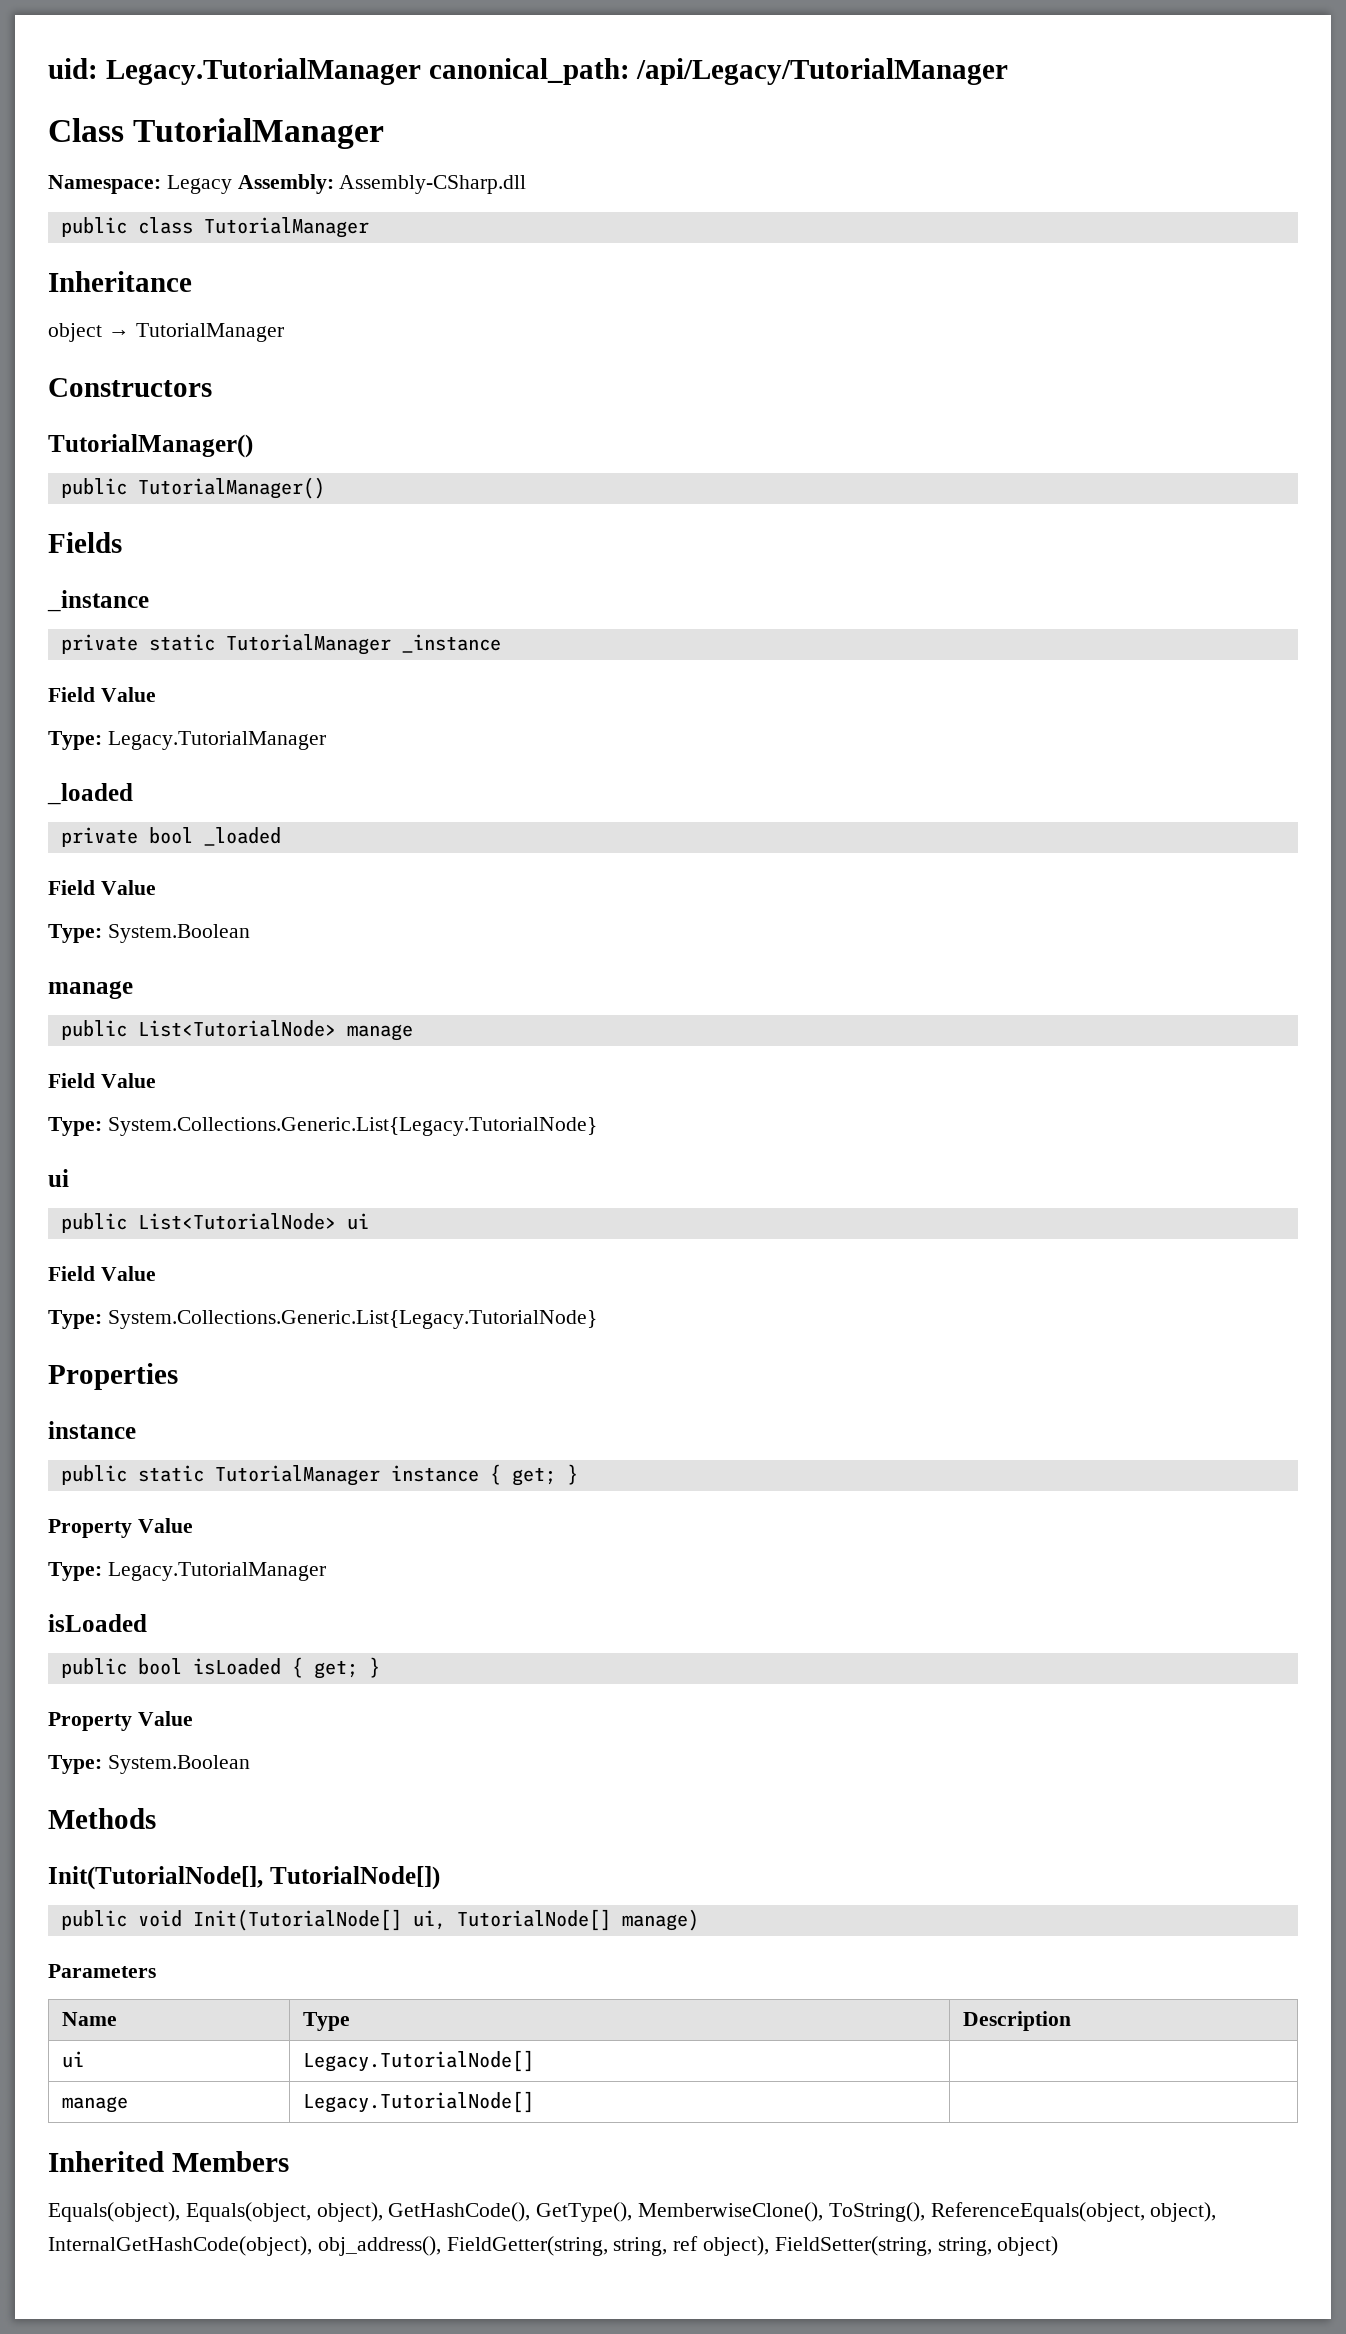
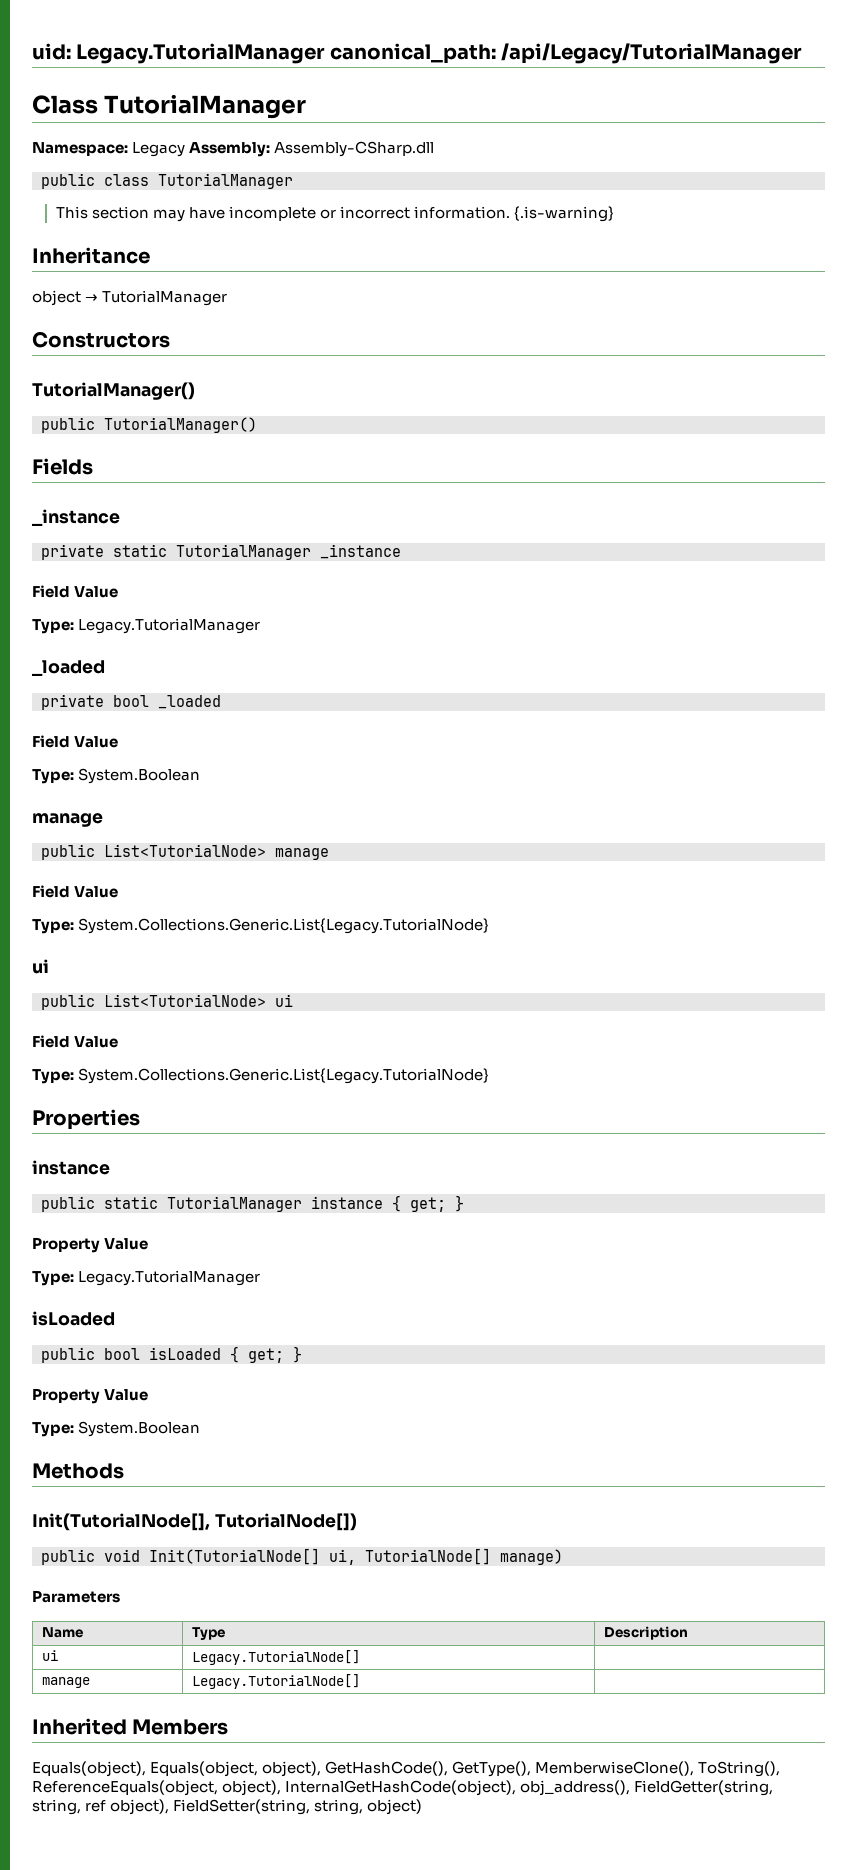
(369, 227) none -> [55,206,615,222] // This section may have incomplete or incorrect information. {.is-warning}

